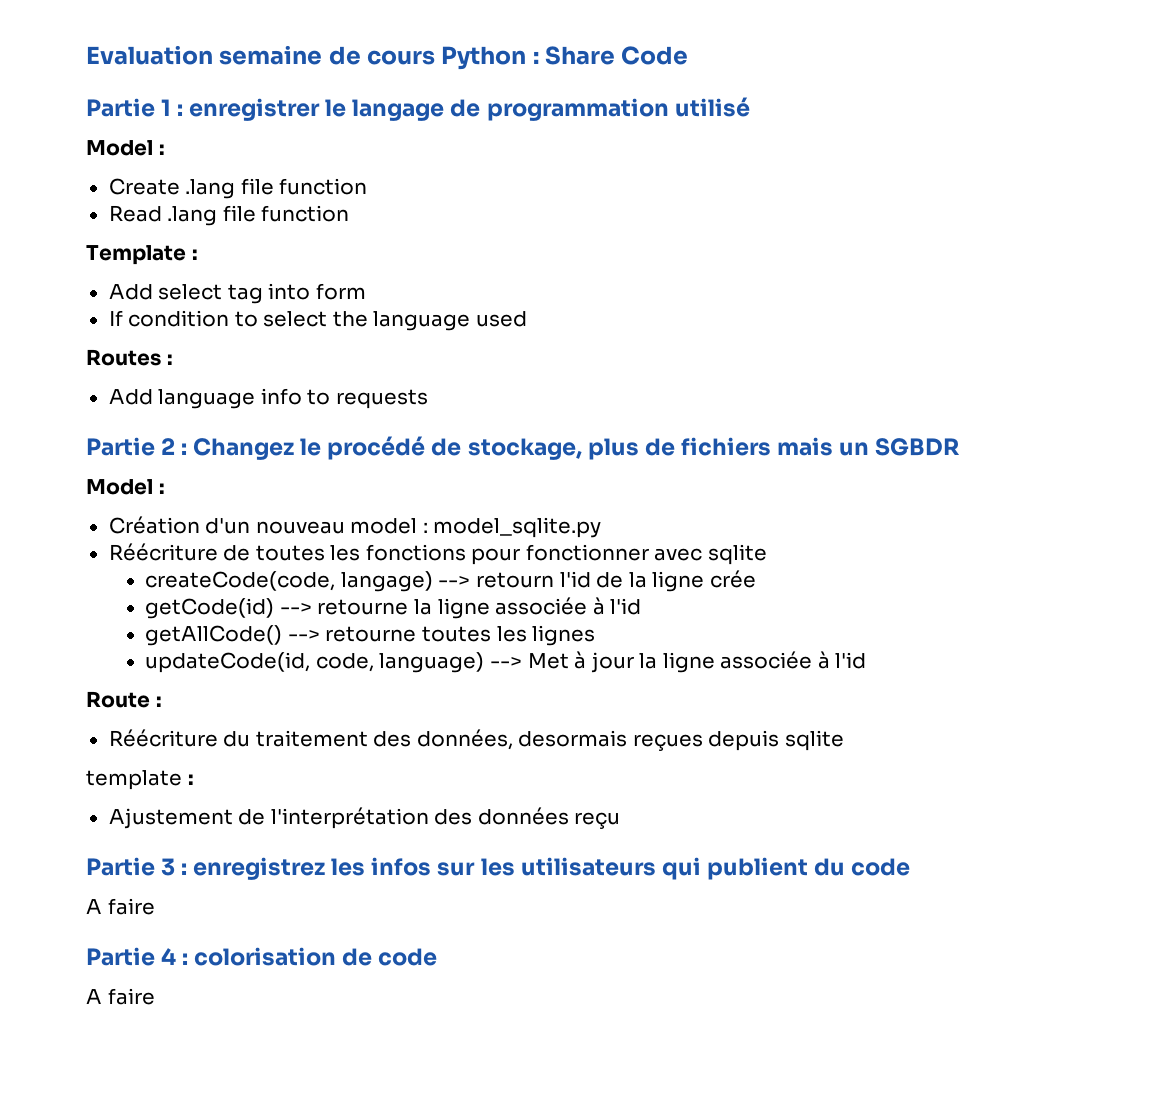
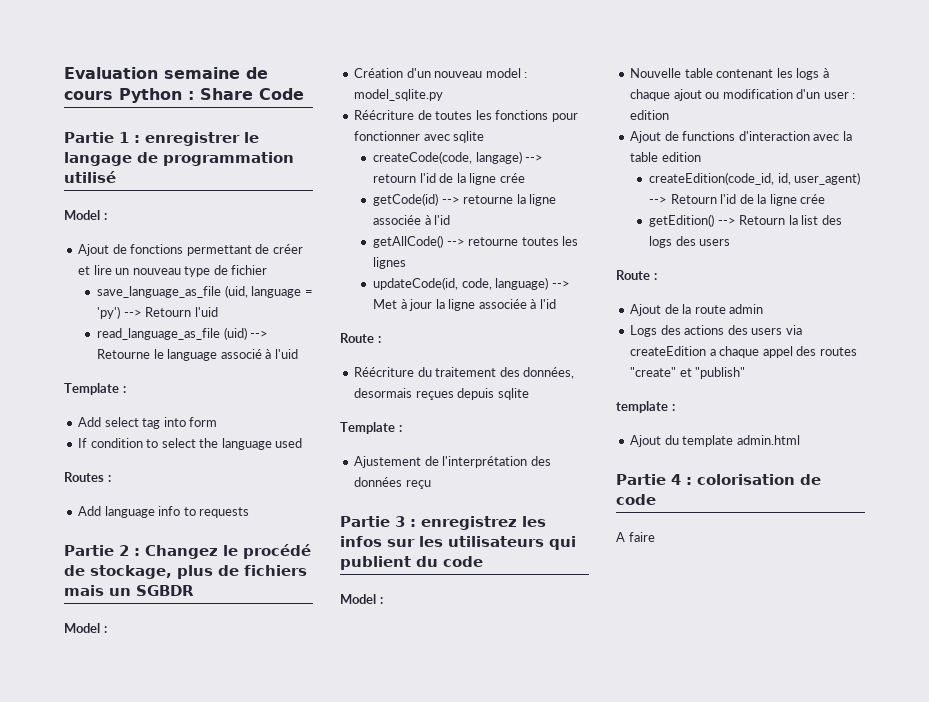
[108,178,368,199] [108,205,350,226] Create .lang file function // Read .lang file function -> [78,244,303,256] [78,265,268,277] [97,285,313,298] [97,306,218,319] [97,327,269,340] [97,349,298,361] Ajout de fonctions permettant de créer et lire un nouveau type de fichier // save_language_as_file (uid, language = 'py') --> Retourn l'uid // read_language_as_file (uid) --> Retourne le language associé à l'uid
[86,770,182,790] template -> [340,422,395,434] Template
[86,898,155,915] A faire -> [340,594,383,604] [630,68,829,80] [630,89,856,101] [630,110,670,120] [630,131,852,143] [630,152,701,162] [649,172,861,185] [649,194,826,206] [649,214,842,227] [649,236,731,248] [616,270,657,280] [630,304,764,316] [630,325,802,337] [630,346,857,358] [630,367,746,379] [616,401,675,413] [630,435,800,447] Model : // Nouvelle table contenant les logs à chaque ajout ou modification d'un user : edition // Ajout de functions d'interaction avec la table edition // createEdition(code_id, id, user_agent) --> Retourn l'id de la ligne crée // getEdition() --> Retourn la list des logs des users // Route : // Ajout de la route admin // Logs des actions des users via createEdition a chaque appel des routes "create" et "publish" // template : // Ajout du template admin.html

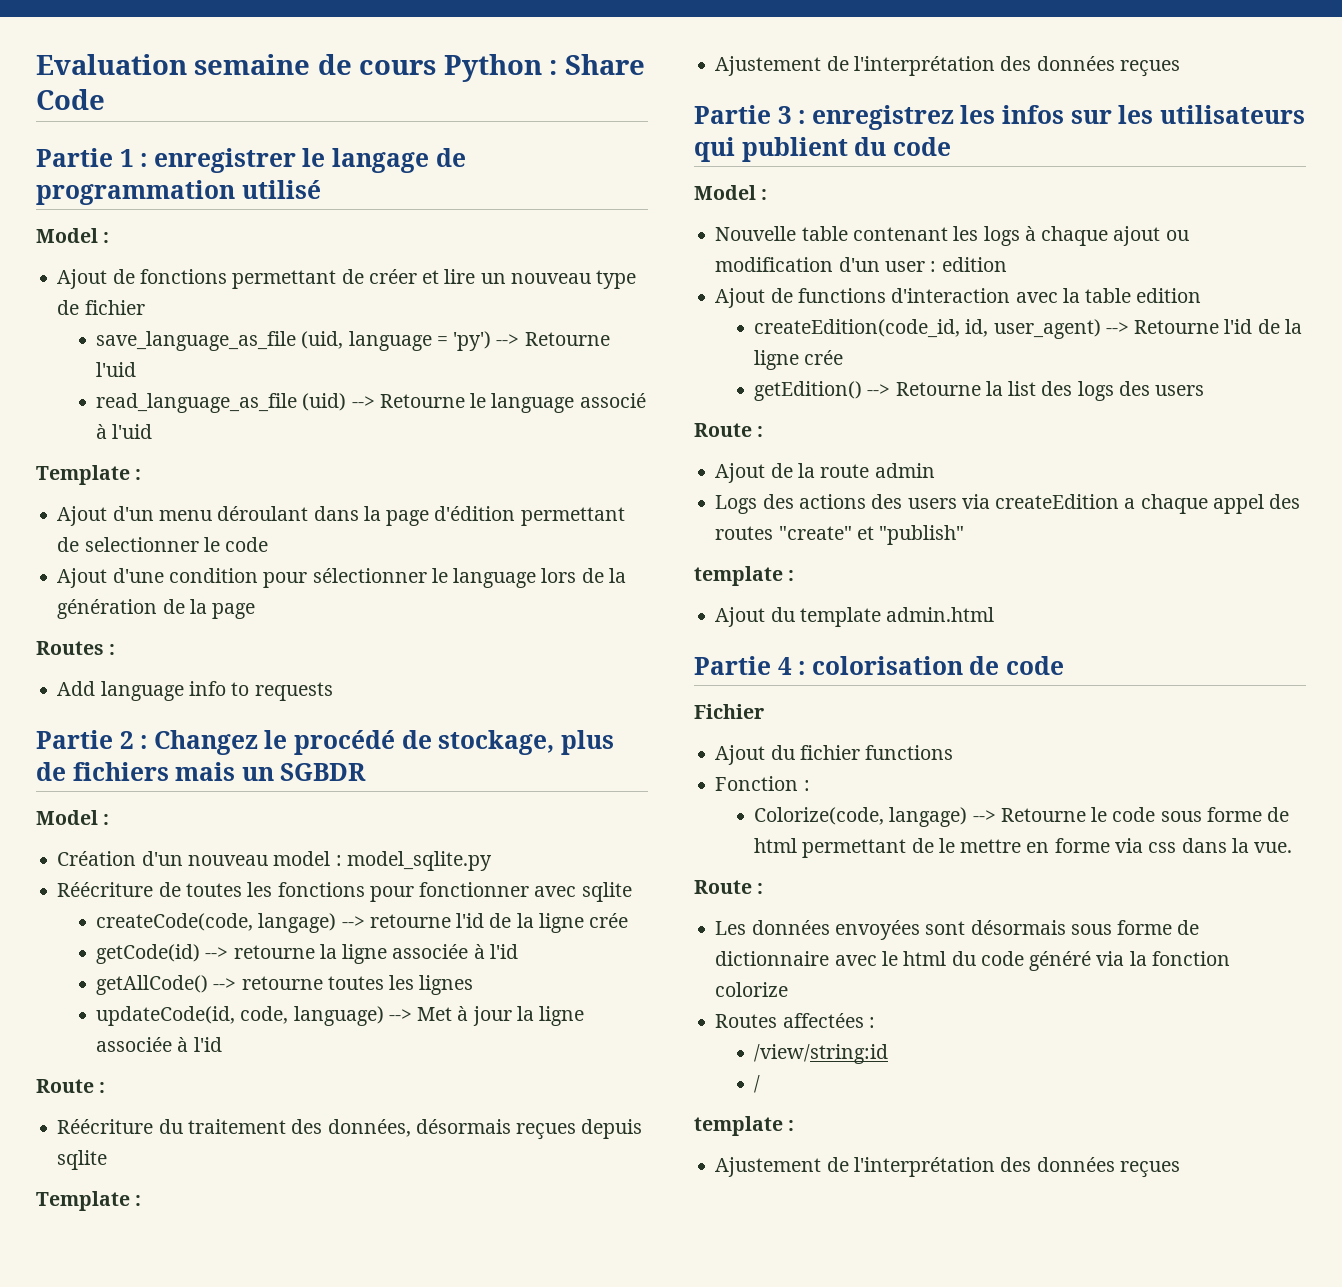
[145,307,192,317] Retourn -> [524,332,610,346] Retourne
[78,417,218,429] [78,438,303,450] Add select tag into form // If condition to select the language used -> [57,506,625,526] [57,537,269,552] [57,568,626,588] [57,599,256,619] Ajout d'un menu déroulant dans la page d'édition permettant de selectionner le code // Ajout d'une condition pour sélectionner le language lors de la génération de la page
[373,174,417,183] retourn -> [369,914,451,928] retourne
[354,388,413,398] desormais -> [415,1119,511,1134] désormais
[405,480,431,489] reçu -> [1119,60,1180,77] reçues
[670,194,717,204] Retourn -> [1134,320,1220,334] Retourne
[739,215,786,225] Retourn -> [895,382,981,396] Retourne
[616,532,655,542] A faire -> [694,704,764,719] [715,745,954,765] [715,776,810,791] [754,807,1290,827] [754,838,1293,858] [694,880,764,894] [715,920,1200,940] [715,951,1230,971] [715,982,789,997] [715,1013,875,1028] [754,1044,889,1064] [754,1075,761,1093] [694,1116,795,1136] [715,1157,1180,1178] Fichier // Ajout du fichier functions // Fonction : // Colorize(code, langage) --> Retourne le code sous forme de html permettant de le mettre en forme via css dans la vue. // Route : // Les données envoyées sont désormais sous forme de dictionnaire avec le html du code généré via la fonction colorize // Routes affectées : // /view/string:id // / // template : // Ajustement de l'interprétation des données reçues

